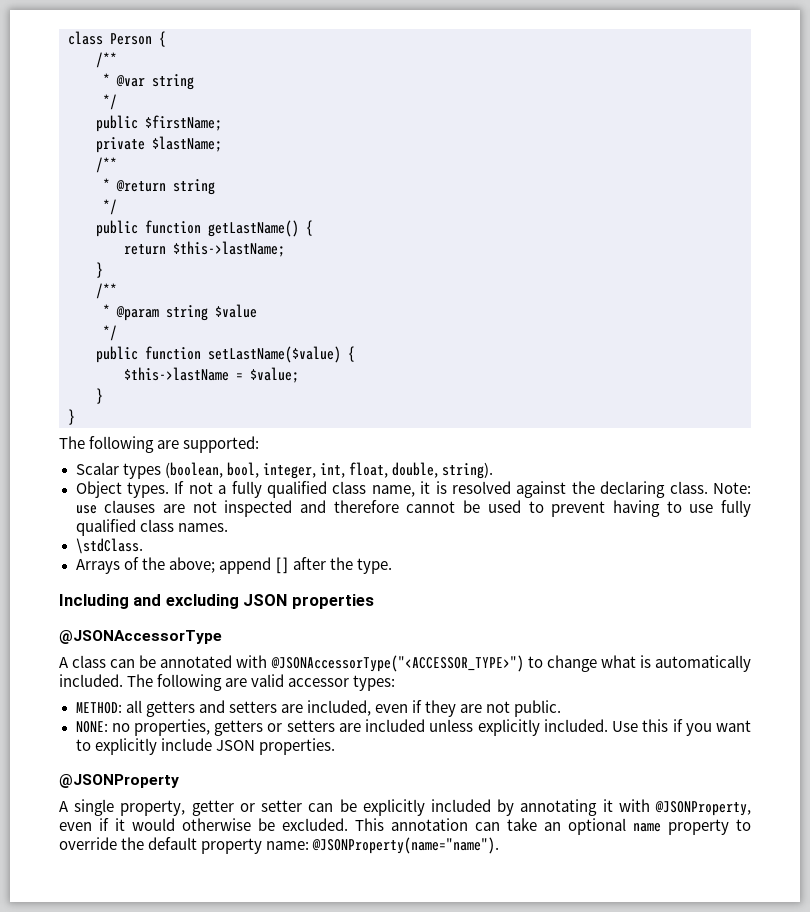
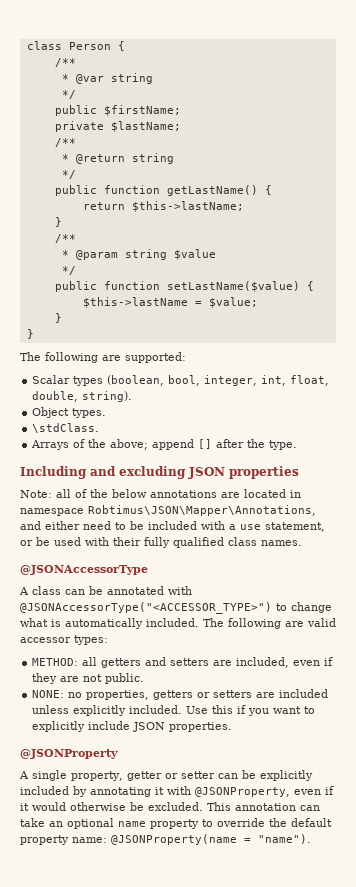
[174,481,751,498] [75,500,752,517] [75,519,228,536] If not a fully qualified class name, it is resolved against the declaring class. Note: use clauses are not inspected and therefore cannot be used to prevent having to use fully qualified class names. -> (107, 413) none
(374, 601) none -> [20,489,301,498] [20,505,316,516] [20,521,325,532] [20,537,302,548] // Note: all of the below annotations are located in namespace Robtimus\JSON\Mapper\Annotations, and either need to be included with a use statement, or be used with their fully qualified class names.
[312,837,500,854] @JSONProperty(name="name"). -> [111,834,311,845] @JSONProperty(name = "name").

